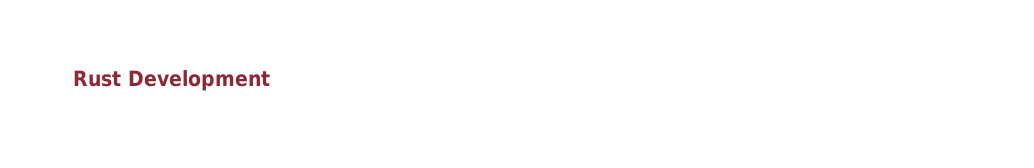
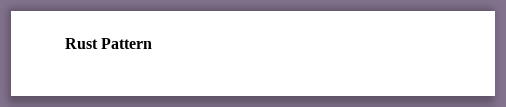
[128,70,270,91] Development -> [101,38,153,49] Pattern

